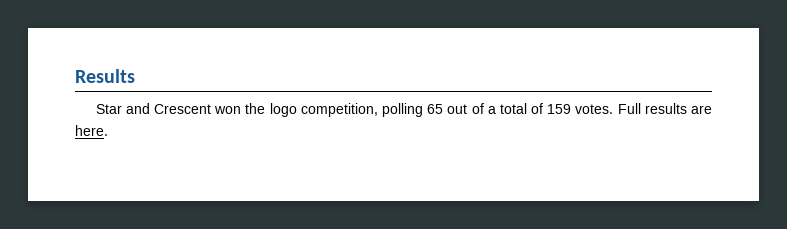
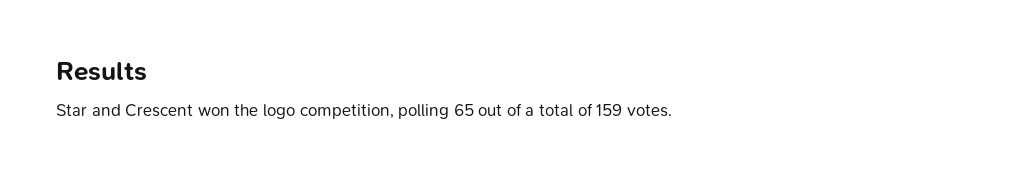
[617,103,712,114] [75,125,108,136] Full results are here. -> (672, 110) none

